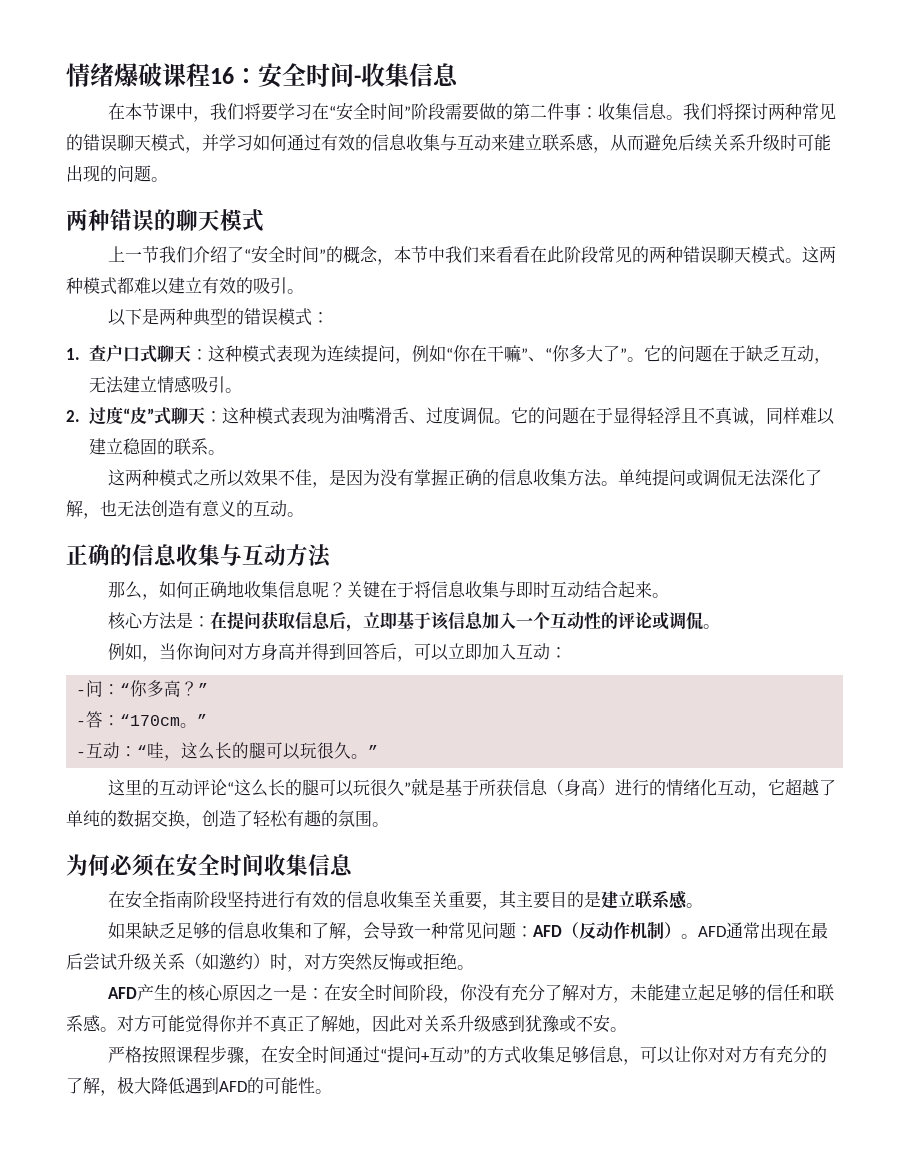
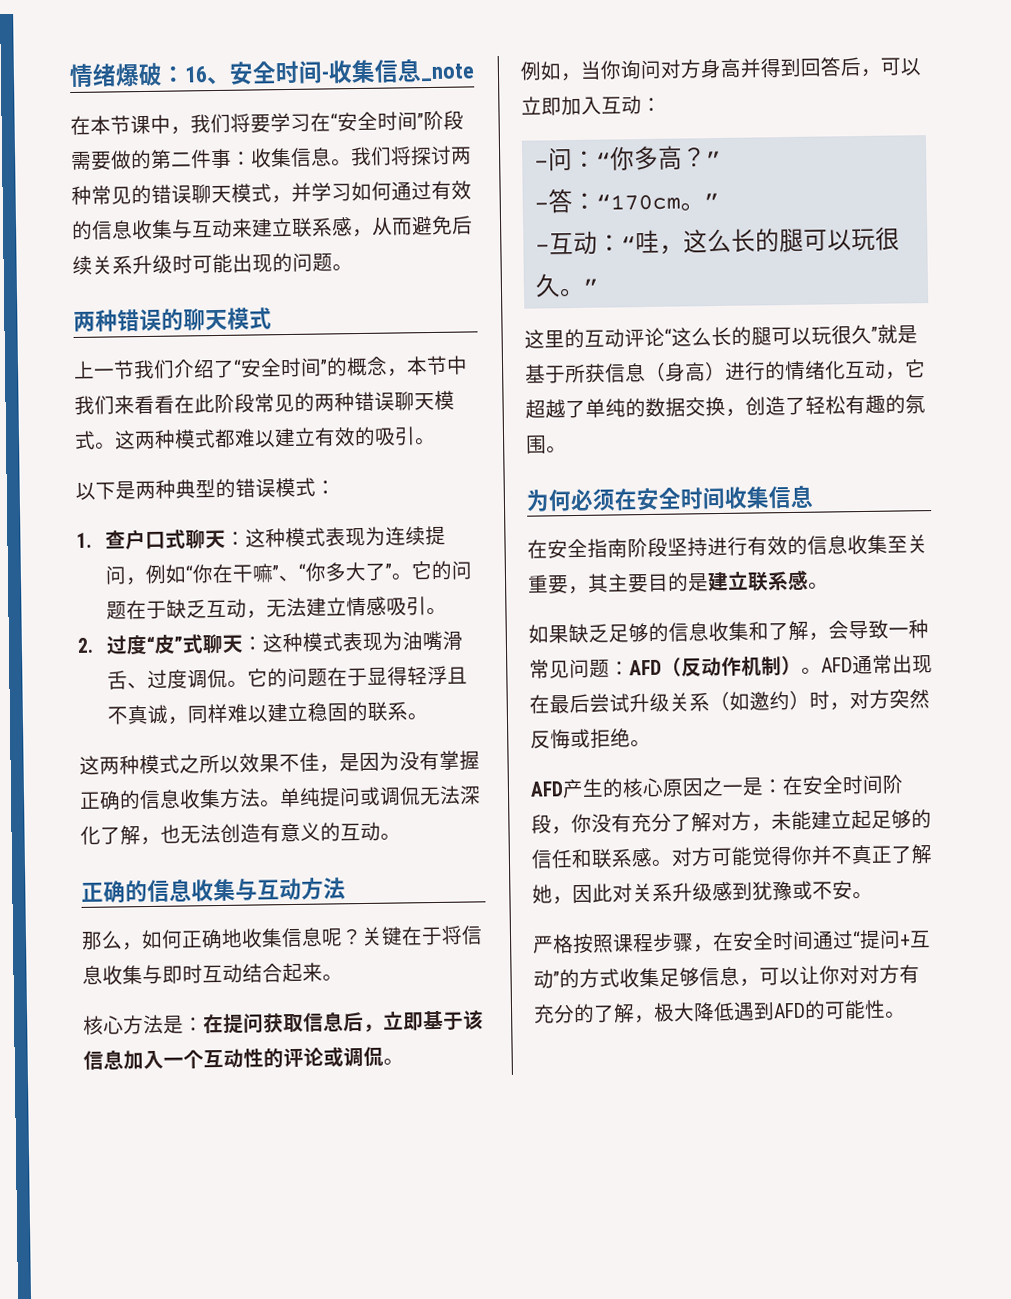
[162,63,258,87] 课程16： -> [161,65,231,85] ：16、
(459, 75) none -> [420,63,475,82] _note

